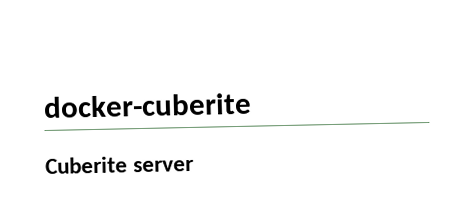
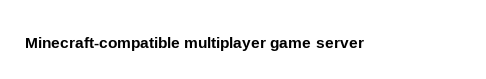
[43,92,252,119] [45,156,128,175] docker-cuberite // Cuberite -> [25,37,312,51] Minecraft-compatible multiplayer game

